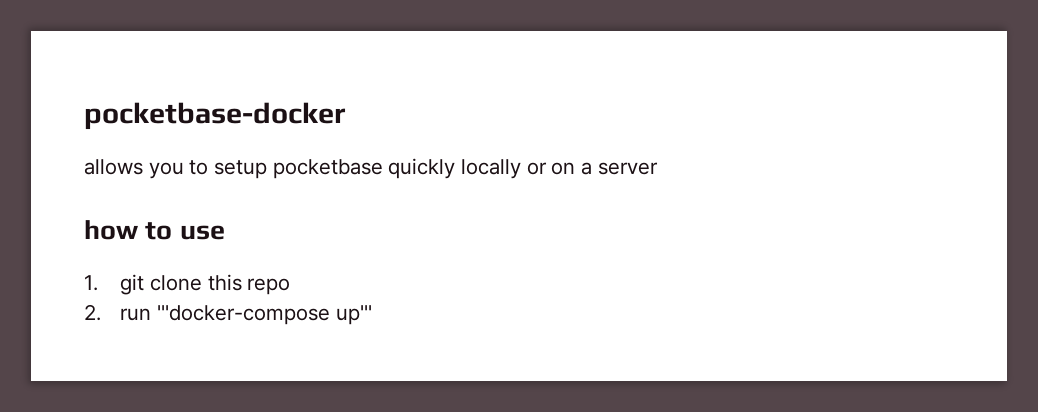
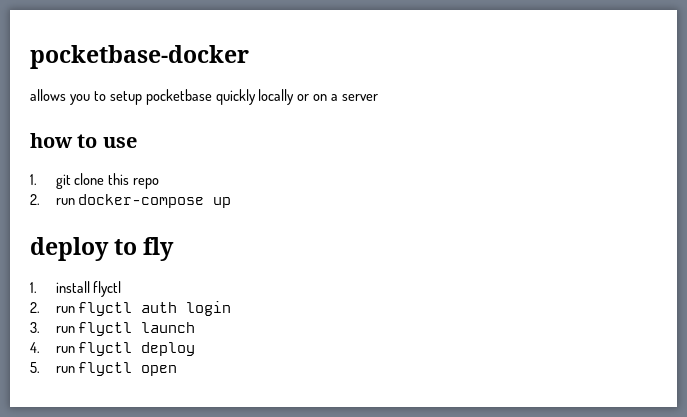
[157,305,372,325] '''docker-compose up''' -> [78,194,232,208] [30,237,175,261] [30,281,122,297] [30,301,232,316] [30,322,196,336] [30,342,196,356] [30,362,178,376] docker-compose up // deploy to fly // 1. install flyctl // 2. run flyctl auth login // 3. run flyctl launch // 4. run flyctl deploy // 5. run flyctl open

